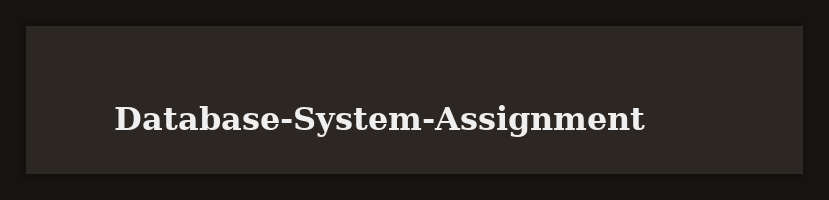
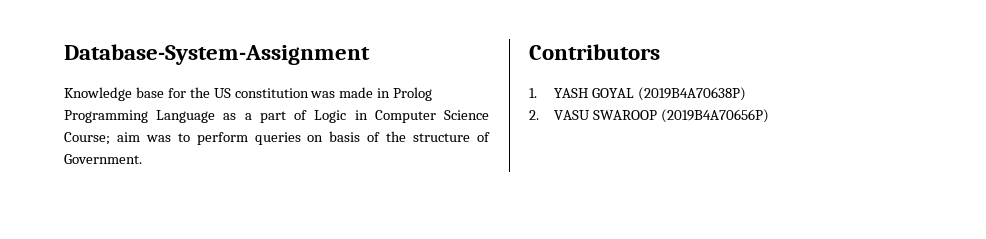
(645, 121) none -> [64,87,433,101] [64,110,490,123] [64,131,491,145] [64,154,142,164] [529,44,660,60] [529,87,747,101] [529,109,770,123] // Knowledge base for the US constitution was made in Prolog Programming Language as a part of Logic in Computer Science Course; aim was to perform queries on basis of the structure of Government. // Contributors // 1. YASH GOYAL (2019B4A70638P) // 2. VASU SWAROOP (2019B4A70656P)

